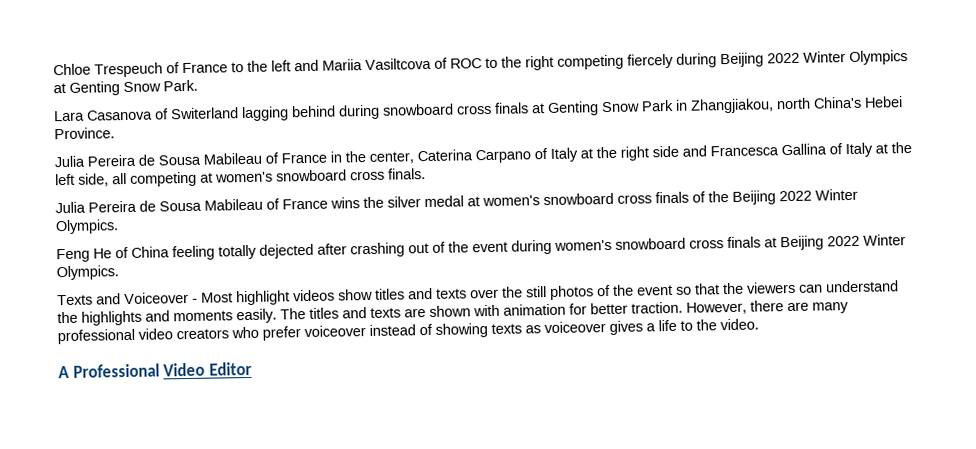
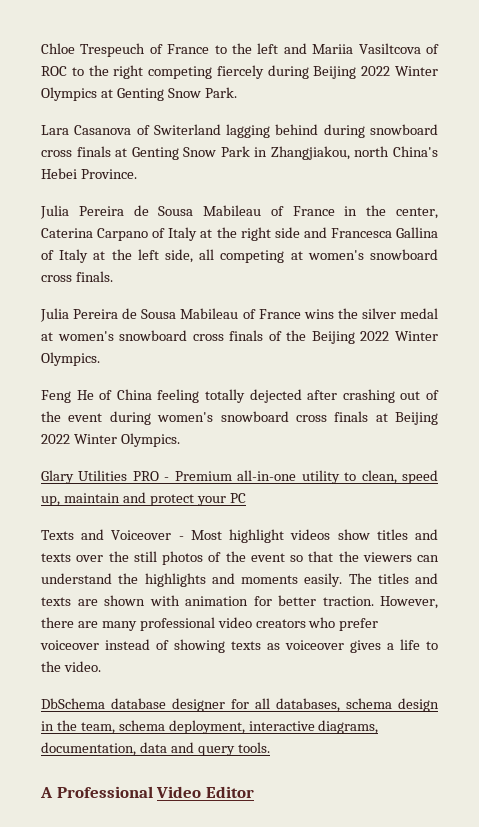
(119, 273) none -> [41,470,439,484] [41,492,246,506] // Glary Utilities PRO - Premium all-in-one utility to clean, speed up, maintain and protect your PC
(759, 324) none -> [41,698,439,712] [41,720,379,734] [41,742,270,756] // DbSchema database designer for all databases, schema design in the team, schema deployment, interactive diagrams, documentation, data and query tools.

